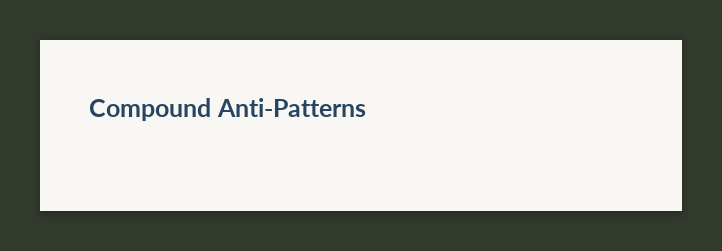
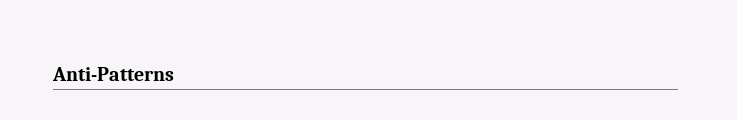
[89,98,211,121] Compound -> (52, 74) none

